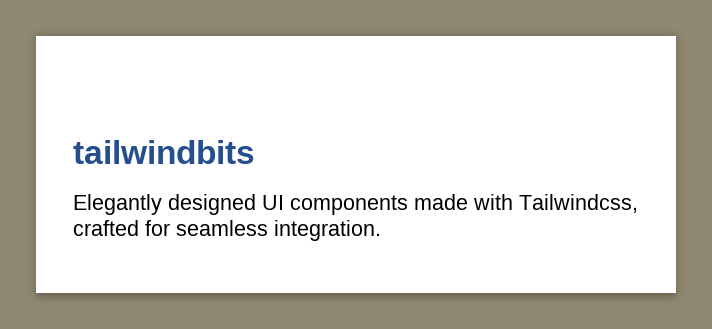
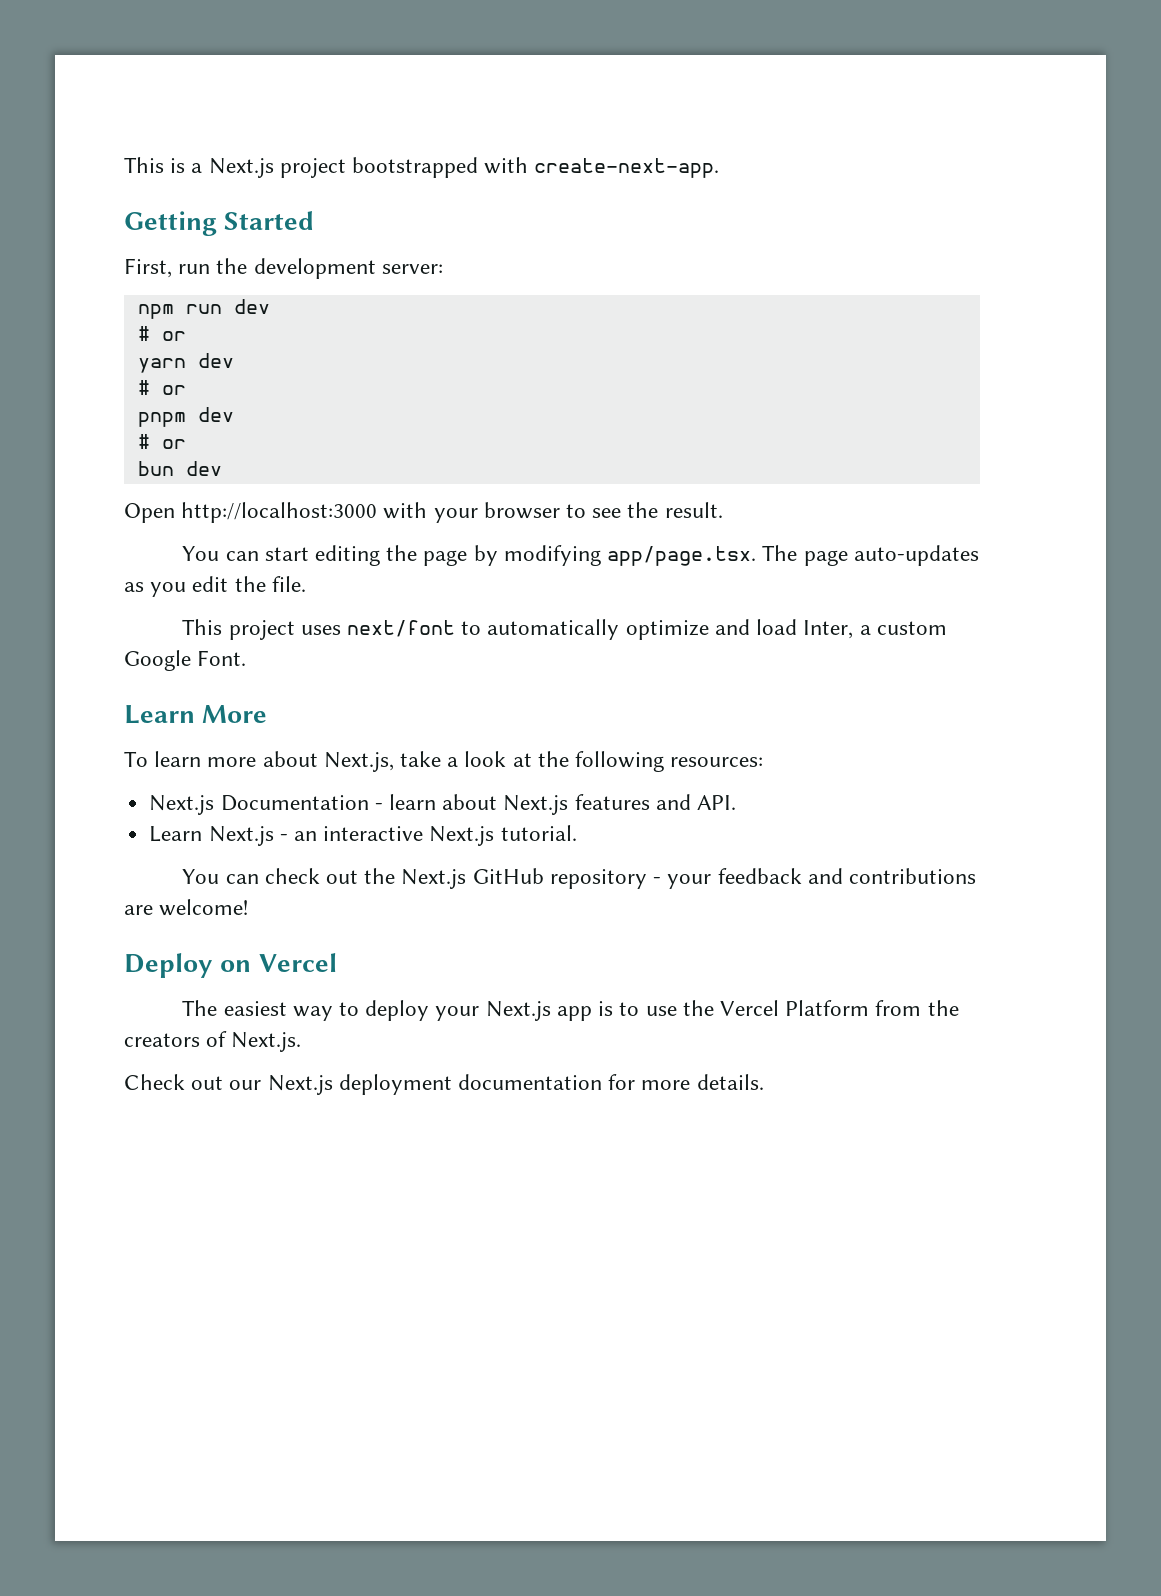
[73,140,255,164] [73,194,638,215] [73,220,381,241] tailwindbits // Elegantly designed UI components made with Tailwindcss, crafted for seamless integration. -> [124,157,720,178] [124,211,315,236] [124,258,443,279] [137,299,270,319] [137,326,186,341] [137,353,234,373] [137,380,186,395] [137,407,234,427] [137,434,186,449] [137,461,222,476] [124,502,723,523] [182,545,979,566] [124,576,306,597] [182,619,947,640] [124,650,247,671] [124,705,268,724] [124,751,764,772] [149,794,736,815] [149,825,577,846] [182,868,976,889] [124,899,249,916] [124,953,337,978] [182,1000,959,1021] [124,1031,302,1052] [124,1074,764,1095] This is a Next.js project bootstrapped with create-next-app. // Getting Started // First, run the development server: // npm run dev // # or // yarn dev // # or // pnpm dev // # or // bun dev // Open http://localhost:3000 with your browser to see the result. // You can start editing the page by modifying app/page.tsx. The page auto-updates as you edit the file. // This project uses next/font to automatically optimize and load Inter, a custom Google Font. // Learn More // To learn more about Next.js, take a look at the following resources: // Next.js Documentation - learn about Next.js features and API. // Learn Next.js - an interactive Next.js tutorial. // You can check out the Next.js GitHub repository - your feedback and contributions are welcome! // Deploy on Vercel // The easiest way to deploy your Next.js app is to use the Vercel Platform from the creators of Next.js. // Check out our Next.js deployment documentation for more details.

